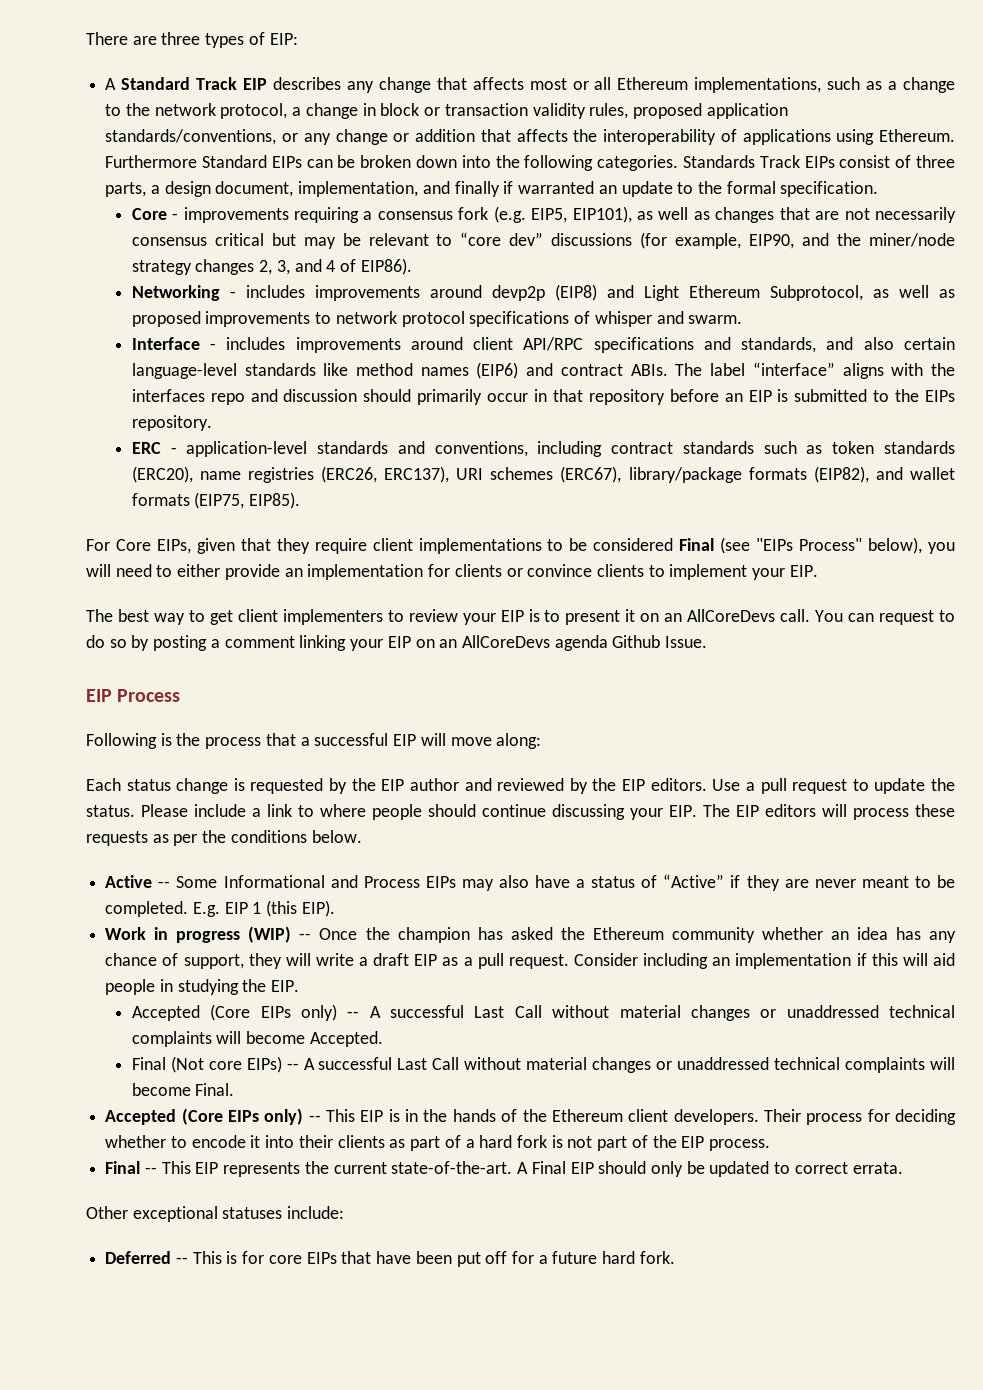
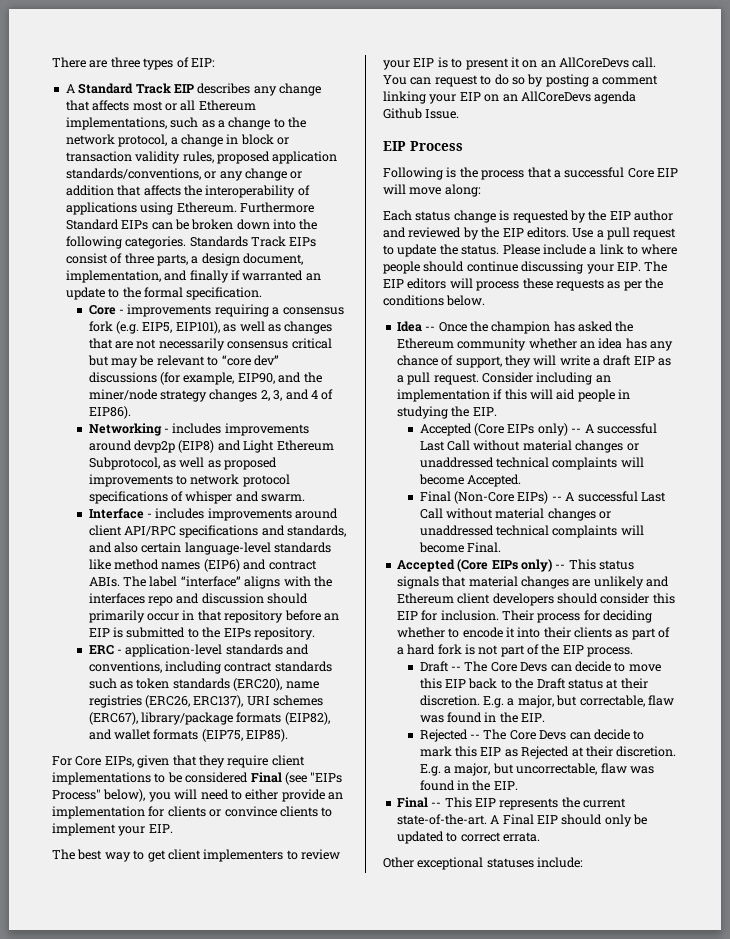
(389, 739) none -> [627,168,654,178] Core
[105,874,955,891] [105,900,335,917] [105,926,292,943] Active -- Some Informational and Process EIPs may also have a status of “Active” if they are never meant to be completed. E.g. EIP 1 (this EIP). // Work in progress (WIP) -> [396,321,422,332] Idea
[170,1056,242,1073] (Not core -> [454,491,515,504] (Non-Core
[360,1109,759,1125] EIP is in the hands of the Ethereum client developers. -> [599,560,634,570] [396,576,669,589] [396,593,675,606] [396,610,499,621] status signals that material changes are unlikely and Ethereum client developers should consider this EIP for inclusion.
(771, 1145) none -> [419,661,661,672] [419,678,648,689] [419,695,674,708] [419,712,546,723] [419,729,645,742] [419,746,677,759] [419,763,654,776] [419,780,518,791] // Draft -- The Core Devs can decide to move this EIP back to the Draft status at their discretion. E.g. a major, but correctable, flaw was found in the EIP. // Rejected -- The Core Devs can decide to mark this EIP as Rejected at their discretion. E.g. a major, but uncorrectable, flaw was found in the EIP.
[105,1251,675,1267] // Deferred -- This is for core EIPs that have been put off for a future hard fork. -> (584, 862) none

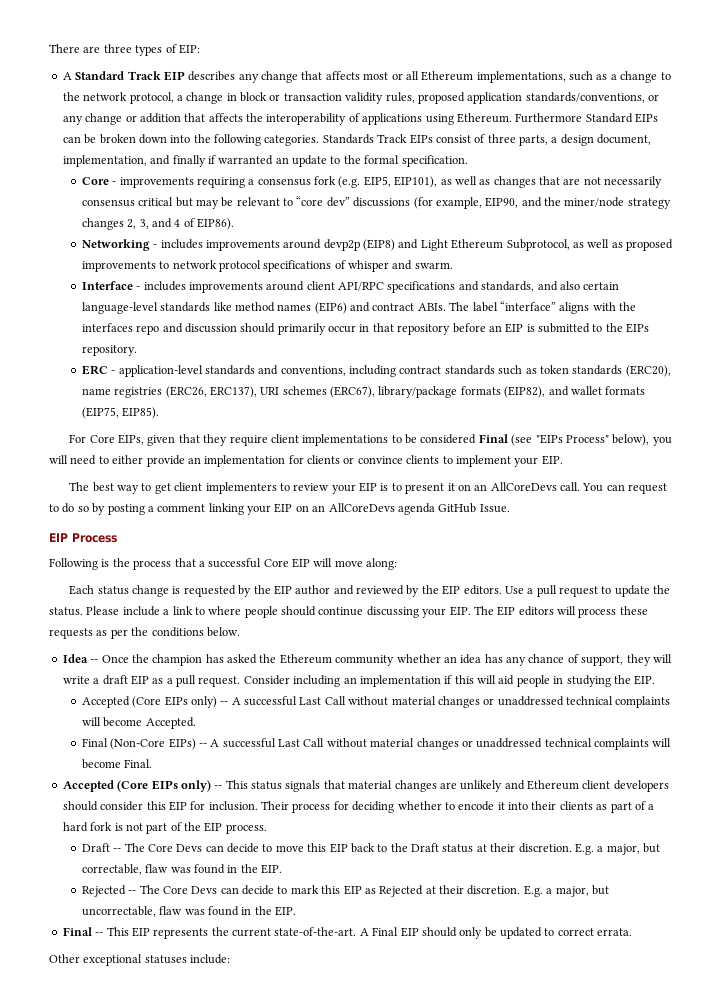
[383,108,422,119] Github -> [438,503,477,513] GitHub

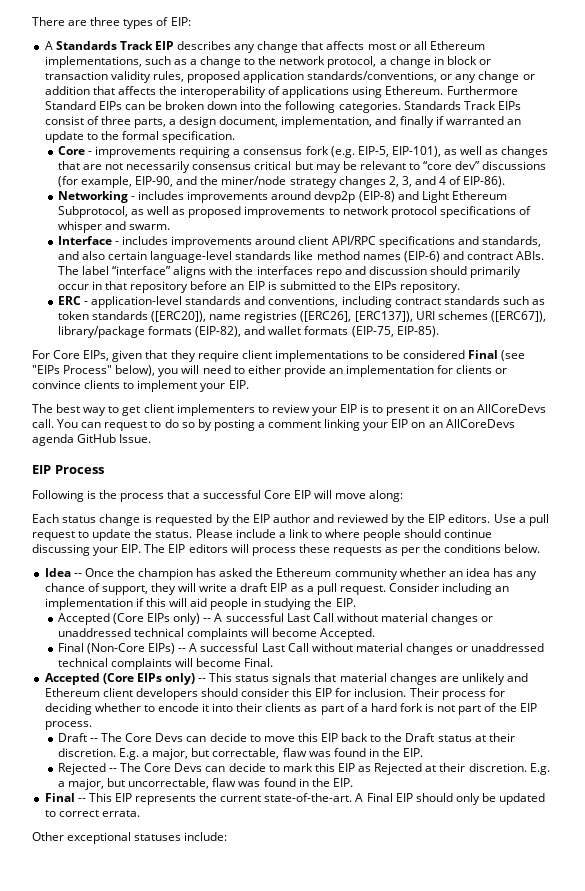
[75,71,125,80] Standard -> [55,41,117,50] Standards
[363,176,438,188] EIP5, EIP101), -> [357,146,441,157] EIP-5, EIP-101),
[485,197,519,208] EIP90, -> [135,176,174,187] EIP-90,
[197,218,235,230] EIP86). -> [463,176,506,187] EIP-86).
[363,239,396,251] (EIP8) -> [358,191,395,202] (EIP-8)
[314,302,347,314] (EIP6) -> [403,251,440,262] (EIP-6)
[625,365,671,377] (ERC20), -> [151,311,207,322] ([ERC20]),
[165,386,257,398] (ERC26, ERC137), -> [300,311,413,322] ([ERC26], [ERC137]),
[330,386,376,398] (ERC67), -> [490,311,546,322] ([ERC67]),
[504,386,546,398] (EIP82), -> [195,326,242,337] (EIP-82),
[81,407,160,419] (EIP75, EIP85). -> [351,326,439,337] (EIP-75, EIP-85).

